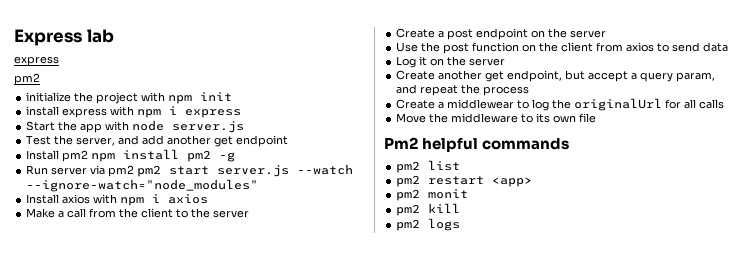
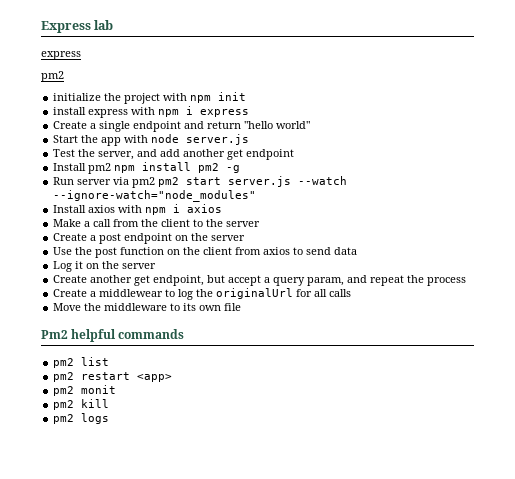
(242, 113) none -> [53,121,311,132] // Create a single endpoint and return "hello world"

